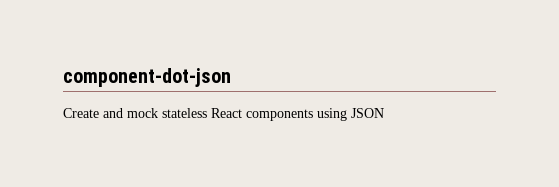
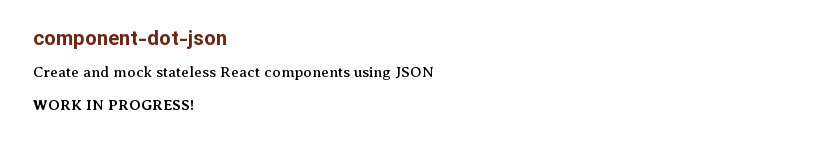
(384, 113) none -> [33,100,195,110] // WORK IN PROGRESS!

